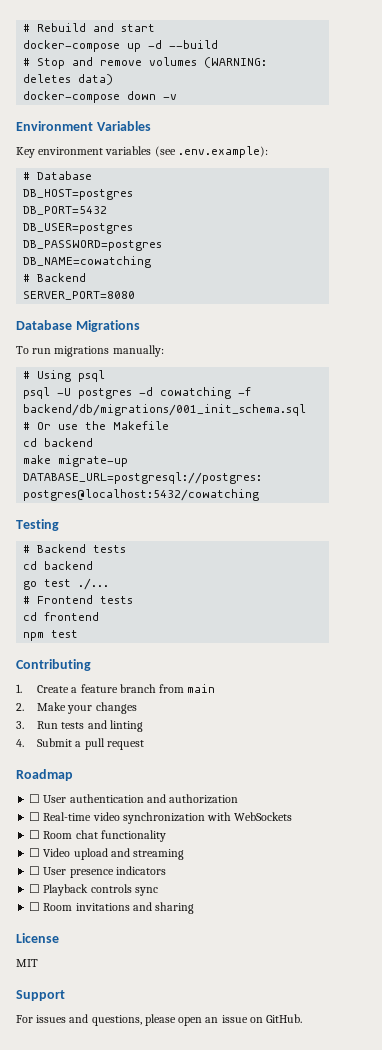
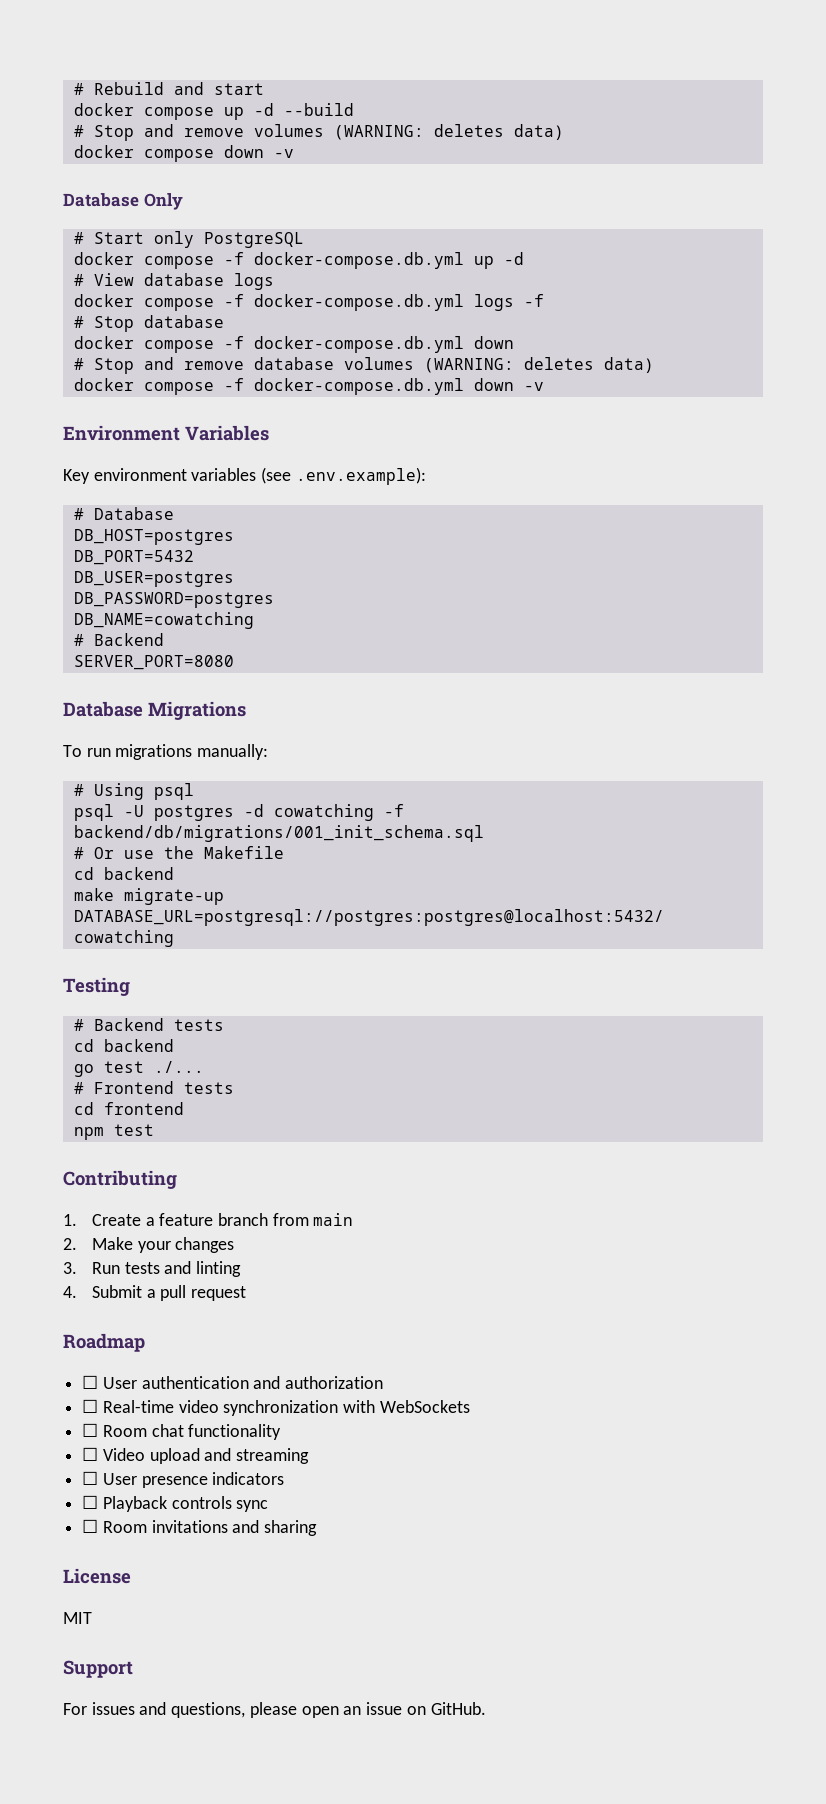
[23,40,121,52] docker-compose -> [73,103,214,120] docker compose
[23,91,121,103] docker-compose -> [73,145,294,162] [63,193,183,210] [73,231,304,248] [73,252,524,269] [73,273,274,290] [73,294,544,311] [73,315,224,332] [73,336,514,353] [73,357,654,374] [73,378,464,395] docker compose down -v // Database Only // # Start only PostgreSQL // docker compose -f docker-compose.db.yml up -d // # View database logs // docker compose -f docker-compose.db.yml logs -f // # Stop database // docker compose -f docker-compose.db.yml down // # Stop and remove database volumes (WARNING: deletes data) // docker compose -f docker-compose.db.yml

